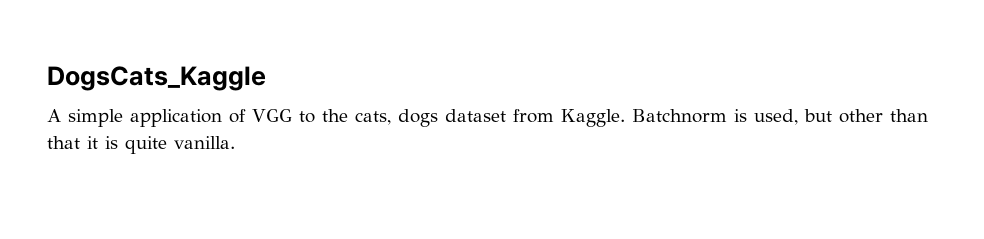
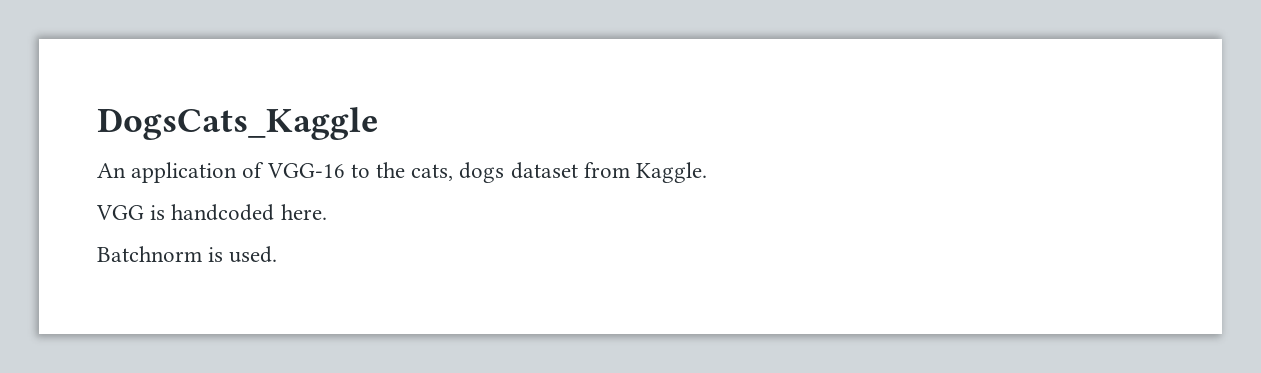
[47,109,123,127] A simple -> [97,163,126,178] An
[252,109,292,122] VGG -> [266,163,345,178] VGG-16
[631,109,928,125] [47,136,235,154] Batchnorm is used, but other than that it is quite vanilla. -> [96,204,327,221] [97,246,278,263] // VGG is handcoded here. // Batchnorm is used.

